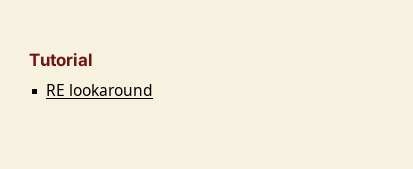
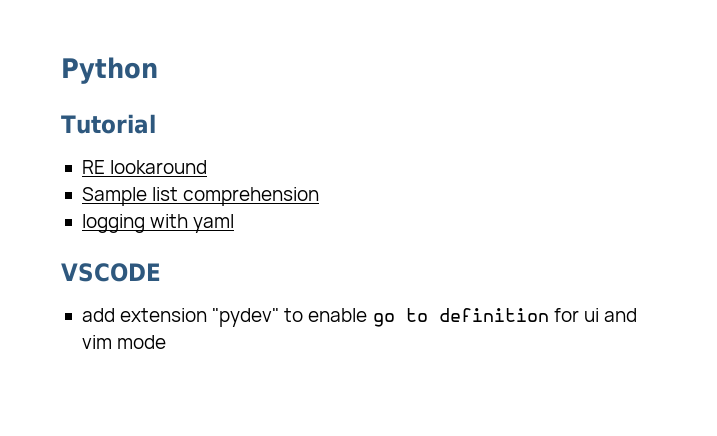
(29, 59) none -> [61,57,158,84] Python //
(154, 90) none -> [81,187,320,206] [81,214,235,233] [61,263,161,282] [81,308,637,327] [81,335,167,349] // Sample list comprehension // logging with yaml // VSCODE // add extension "pydev" to enable go to definition for ui and vim mode

